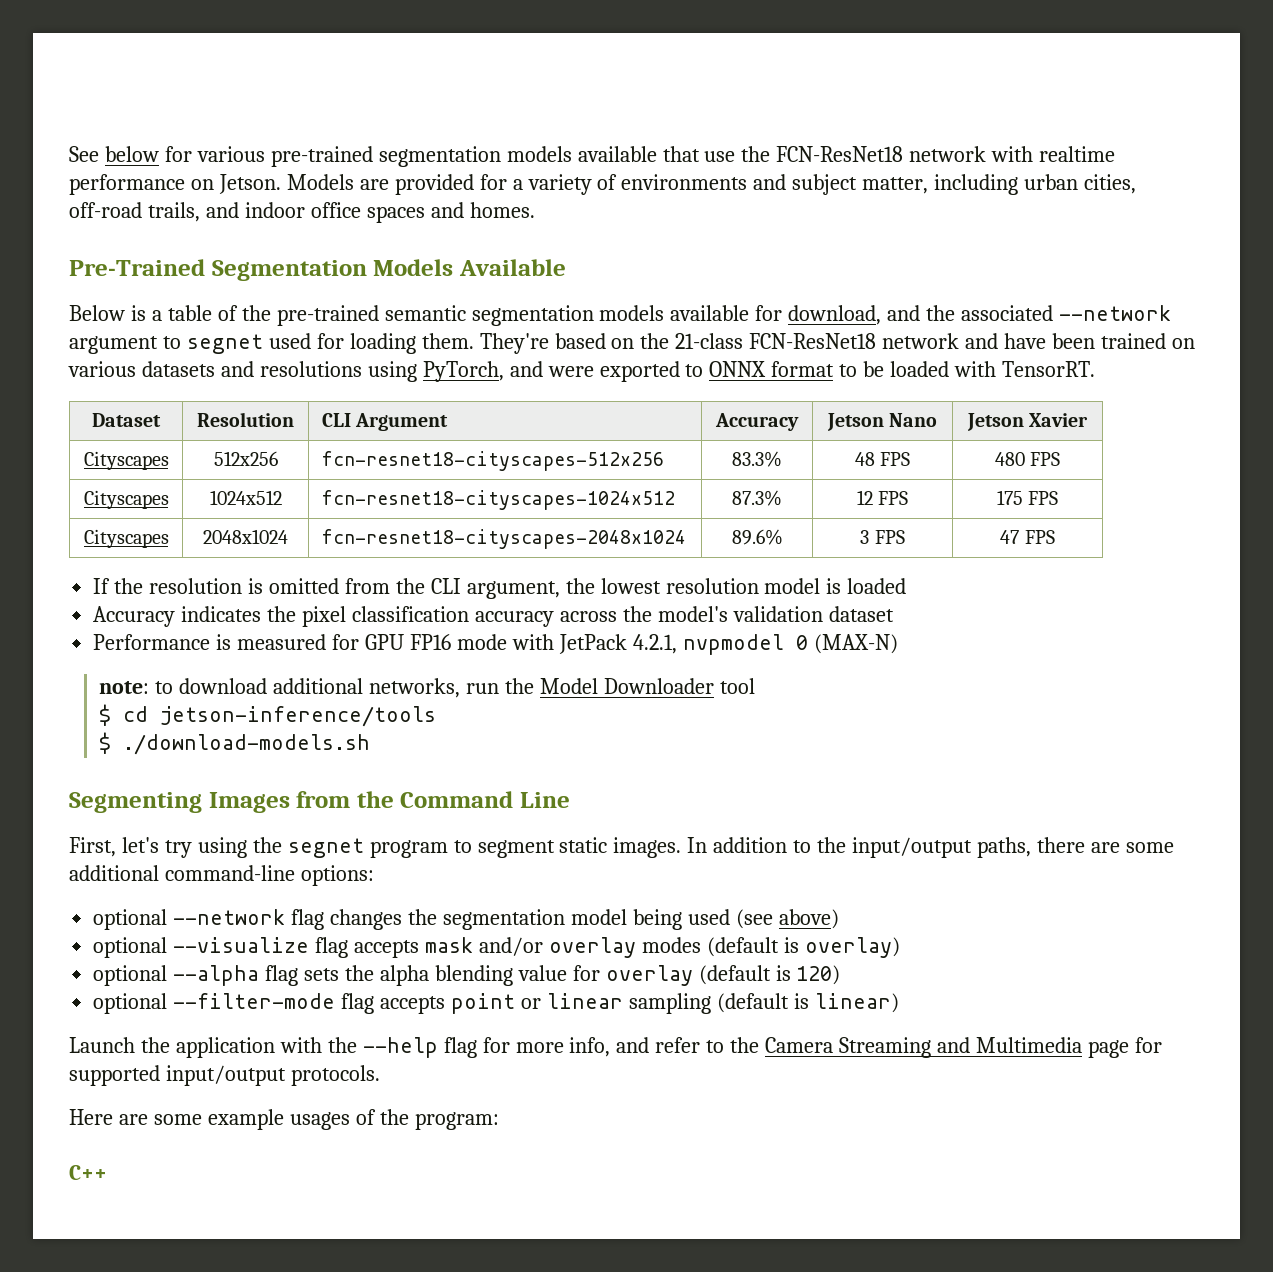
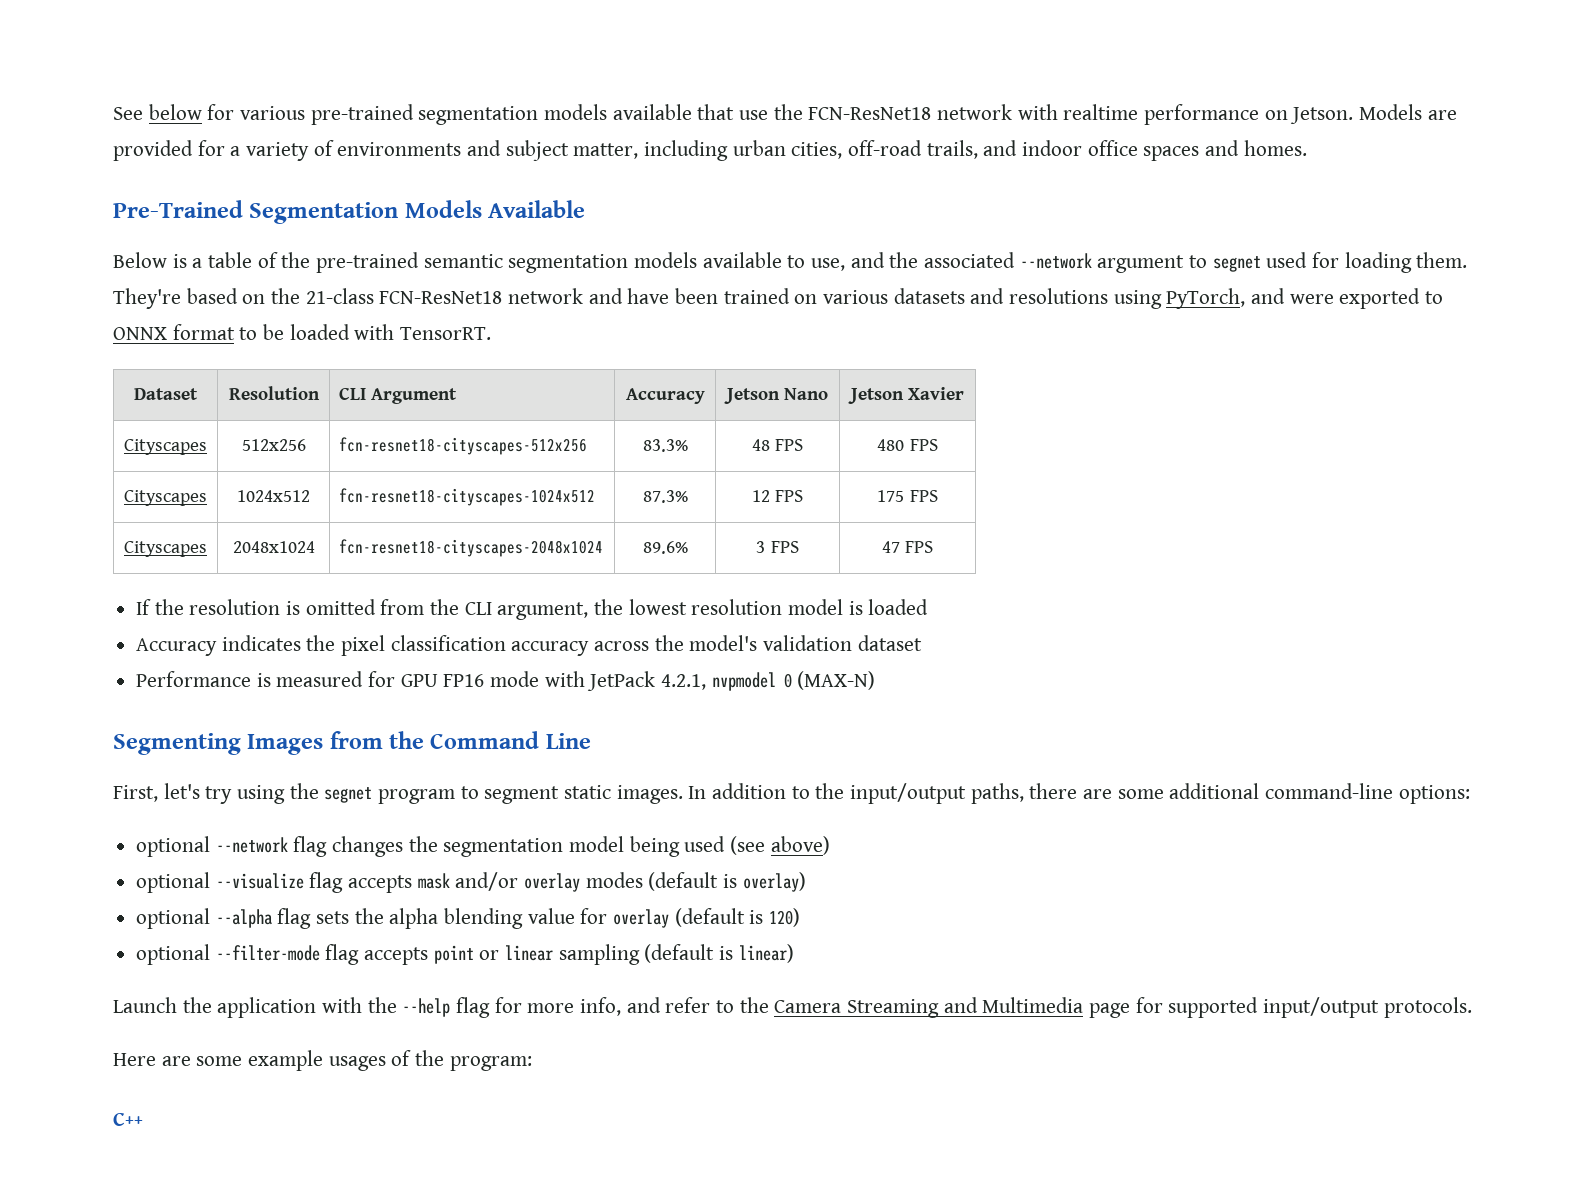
[755,305,882,325] for download, -> [787,255,846,271] to use,
[99,678,755,698] [99,704,437,727] [99,732,371,755] // note: to download additional networks, run the Model Downloader tool // $ cd jetson-inference/tools // $ ./download-models.sh -> (876, 680) none

